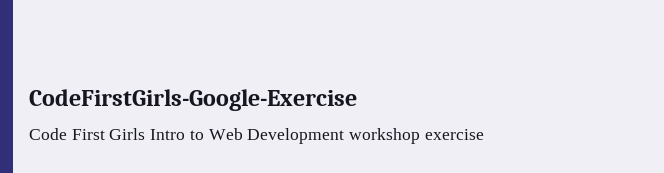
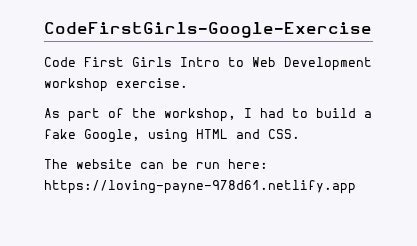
[424,129,484,140] exercise -> [116,78,188,88] [44,108,372,122] [44,129,300,143] [44,159,268,169] [44,180,356,194] exercise. // As part of the workshop, I had to build a fake Google, using HTML and CSS. // The website can be run here: https://loving-payne-978d61.netlify.app

